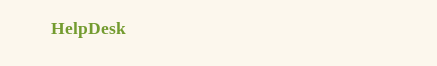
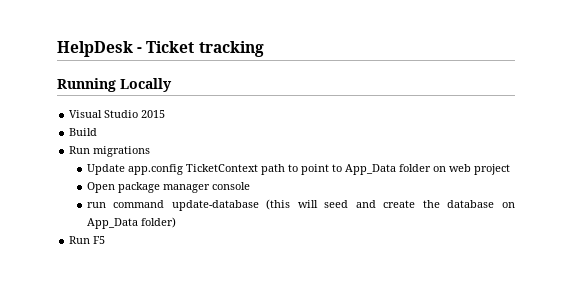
(126, 30) none -> [137,41,264,57] [57,78,172,92] [69,110,166,118] [69,128,98,136] [69,146,151,157] [86,164,510,175] [86,182,250,193] [86,199,515,211] [86,217,176,229] [69,236,106,244] - Ticket tracking // Running Locally // Visual Studio 2015 // Build // Run migrations // Update app.config TicketContext path to point to App_Data folder on web project // Open package manager console // run command update-database (this will seed and create the database on App_Data folder) // Run F5

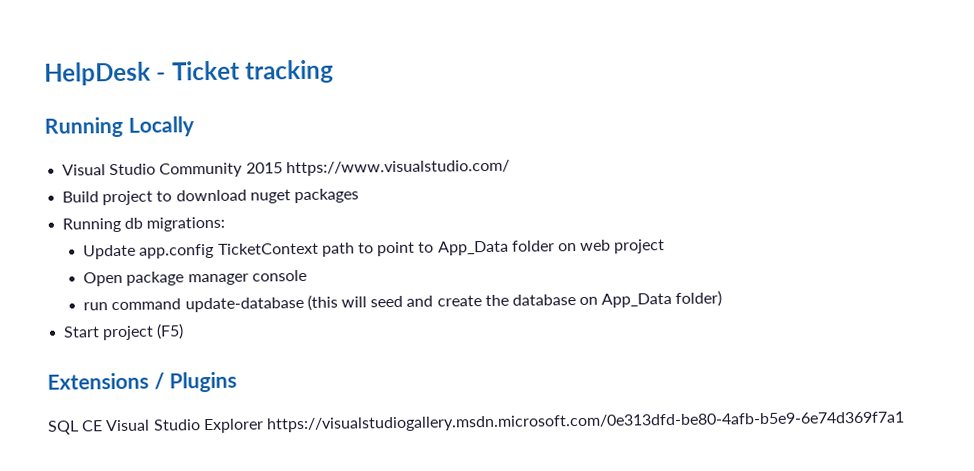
(139, 114) none -> [159,162,244,178] Community
(166, 114) none -> [285,159,510,177] https://www.visualstudio.com/
[69,146,151,157] // Run migrations -> [102,188,359,206] [62,216,226,233] project to download nuget packages // Running db migrations:
[69,236,106,244] Run F5 -> [63,323,185,341] [47,371,238,393] [47,411,905,435] Start project (F5) // Extensions / Plugins // SQL CE Visual Studio Explorer https://visualstudiogallery.msdn.microsoft.com/0e313dfd-be80-4afb-b5e9-6e74d369f7a1

